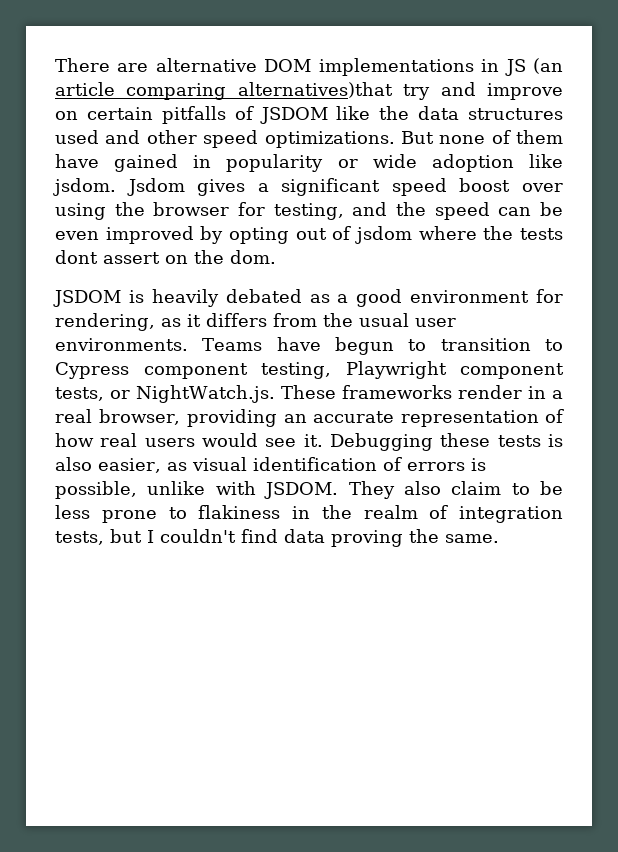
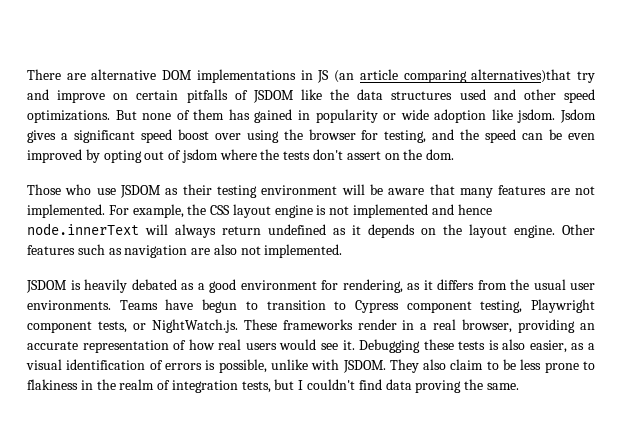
[55,154,99,168] have -> [228,109,250,120] has
[55,250,98,264] dont -> [313,149,344,160] don't
(276, 257) none -> [27,184,595,198] [27,204,492,218] [27,223,595,238] [27,244,343,258] // Those who use JSDOM as their testing environment will be aware that many features are not implemented. For example, the CSS layout engine is not implemented and hence node.innerText will always return undefined as it depends on the layout engine. Other features such as navigation are also not implemented.
(187, 466) none -> [588,343,595,350] a

